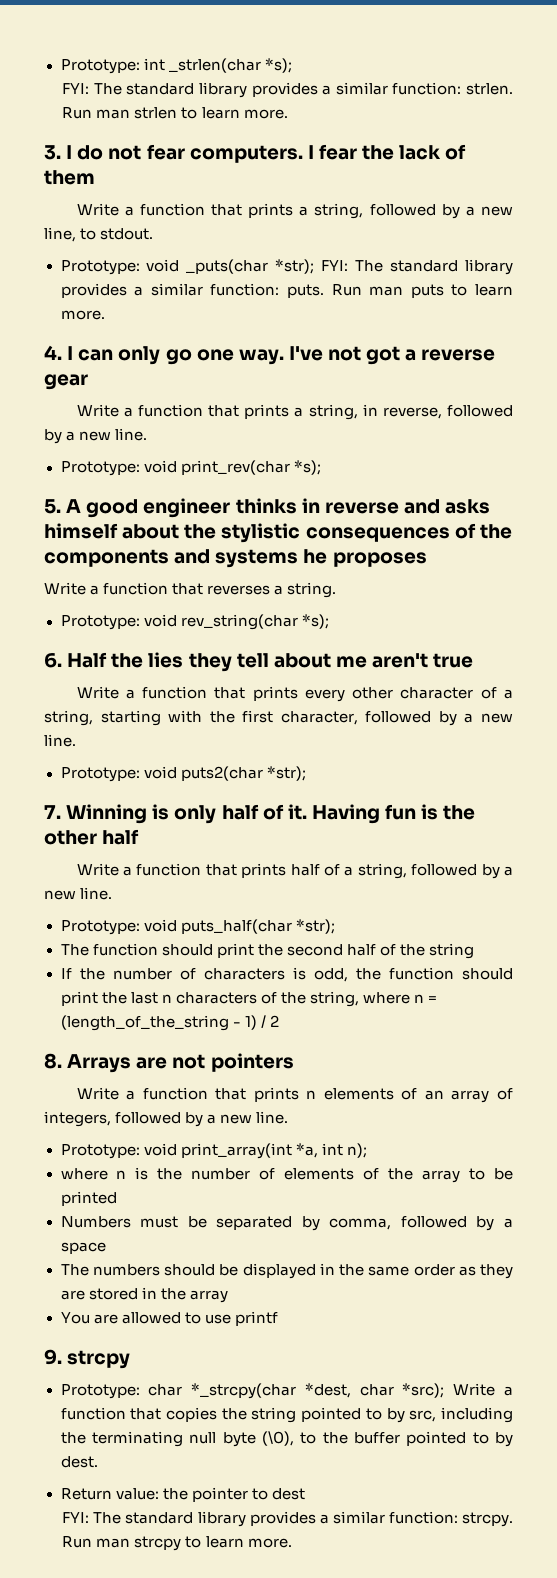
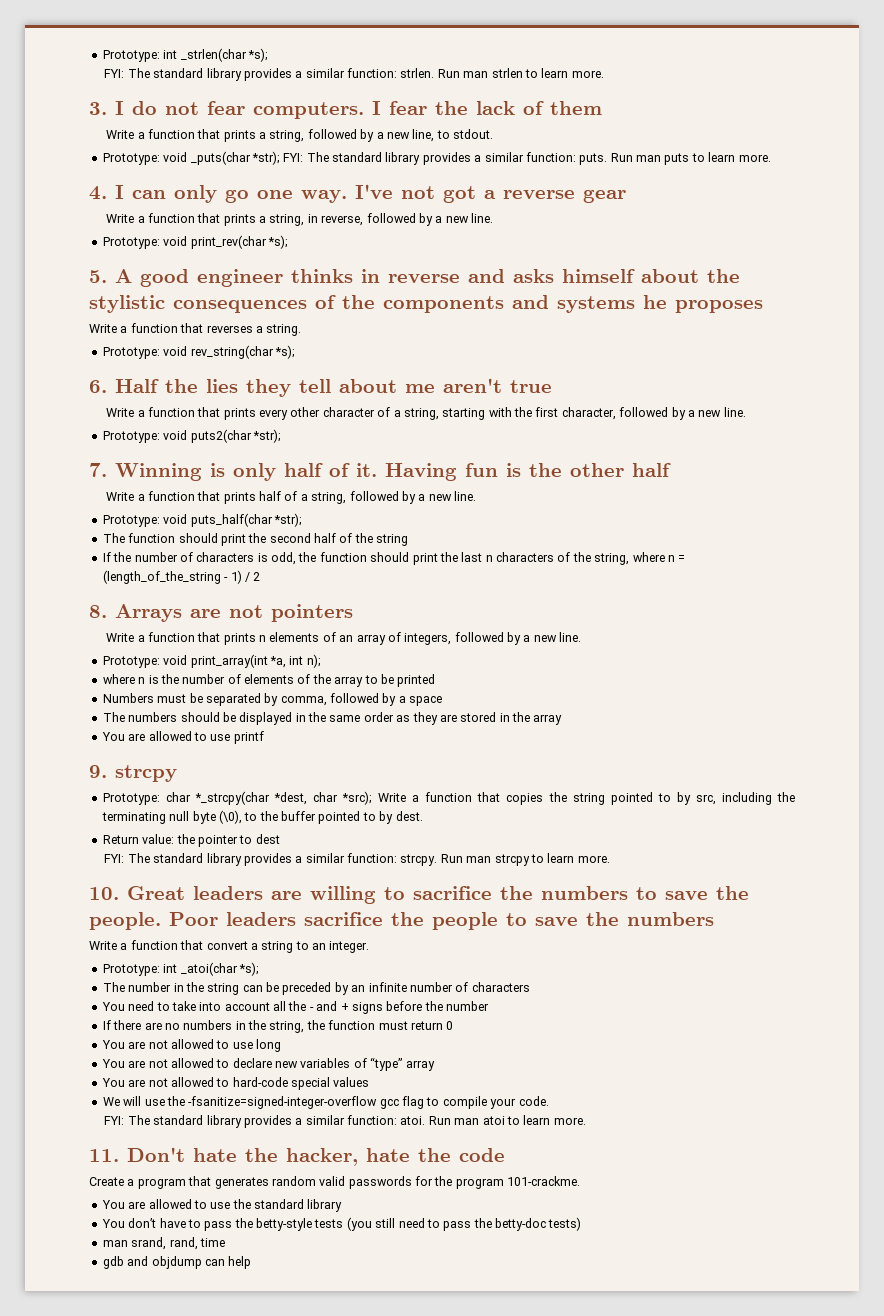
(292, 1543) none -> [89,886,749,904] [89,912,714,930] [89,940,370,953] [102,962,259,976] [102,982,530,995] [101,1001,489,1014] [102,1020,454,1033] [101,1039,281,1052] [101,1057,435,1071] [101,1077,370,1090] [102,1096,549,1109] [104,1115,586,1128] [89,1147,505,1166] [89,1176,581,1189] [101,1199,343,1212] [101,1217,582,1231] [102,1237,225,1250] [102,1256,252,1269] // 10. Great leaders are willing to sacrifice the numbers to save the people. Poor leaders sacrifice the people to save the numbers // Write a function that convert a string to an integer. // Prototype: int _atoi(char *s); // The number in the string can be preceded by an infinite number of characters // You need to take into account all the - and + signs before the number // If there are no numbers in the string, the function must return 0 // You are not allowed to use long // You are not allowed to declare new variables of “type” array // You are not allowed to hard-code special values // We will use the -fsanitize=signed-integer-overflow gcc flag to compile your code. // FYI: The standard library provides a similar function: atoi. Run man atoi to learn more. // 11. Don't hate the hacker, hate the code // Create a program that generates random valid passwords for the program 101-crackme. // You are allowed to use the standard library // You don’t have to pass the betty-style tests (you still need to pass the betty-doc tests) // man srand, rand, time // gdb and objdump can help

